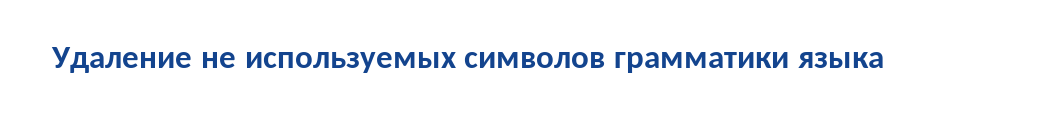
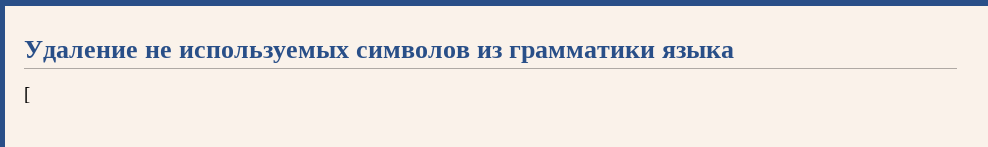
(606, 60) none -> [477,46,503,58] из
(884, 60) none -> [24,87,30,103] // [

